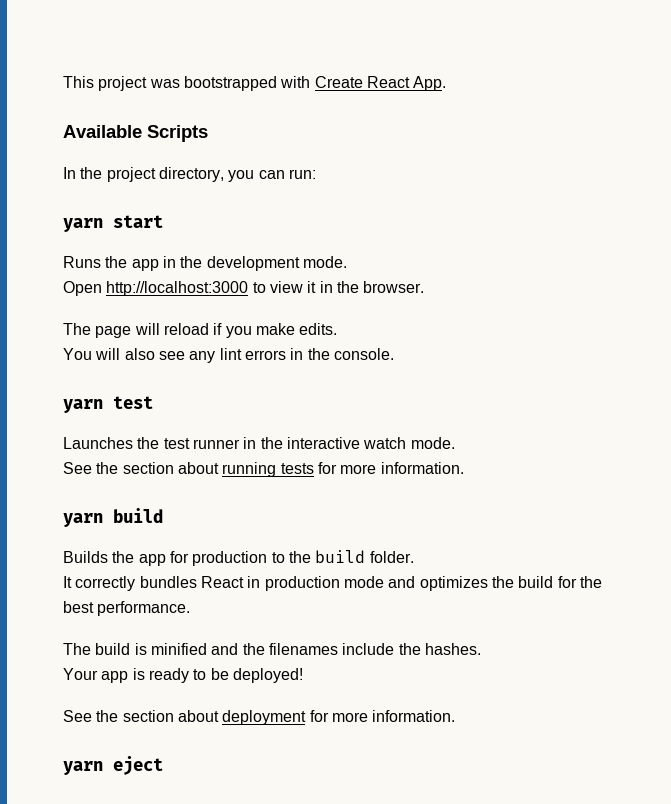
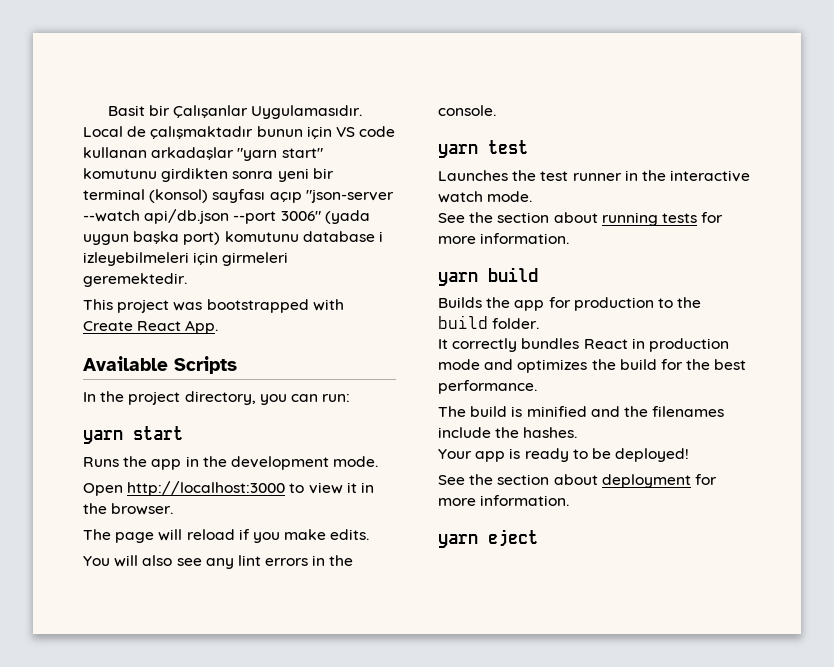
(63, 82) none -> [107,105,363,119] [83,126,396,139] [83,147,323,161] [83,168,334,182] [83,189,394,203] [83,209,370,224] [83,231,383,245] [83,252,289,266] [83,273,187,287] Basit bir Çalışanlar Uygulamasıdır. Local de çalışmaktadır bunun için VS code kullanan arkadaşlar "yarn start" komutunu girdikten sonra yeni bir terminal (konsol) sayfası açıp "json-server --watch api/db.json --port 3006" (yada uygun başka port) komutunu database i izleyebilmeleri için girmeleri geremektedir. //

